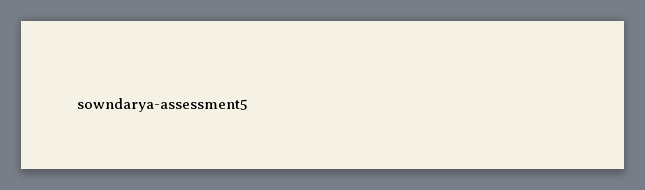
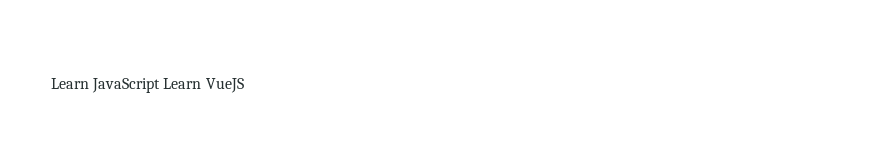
[77,98,248,112] sowndarya-assessment5 -> [51,78,244,93] Learn JavaScript Learn VueJS

